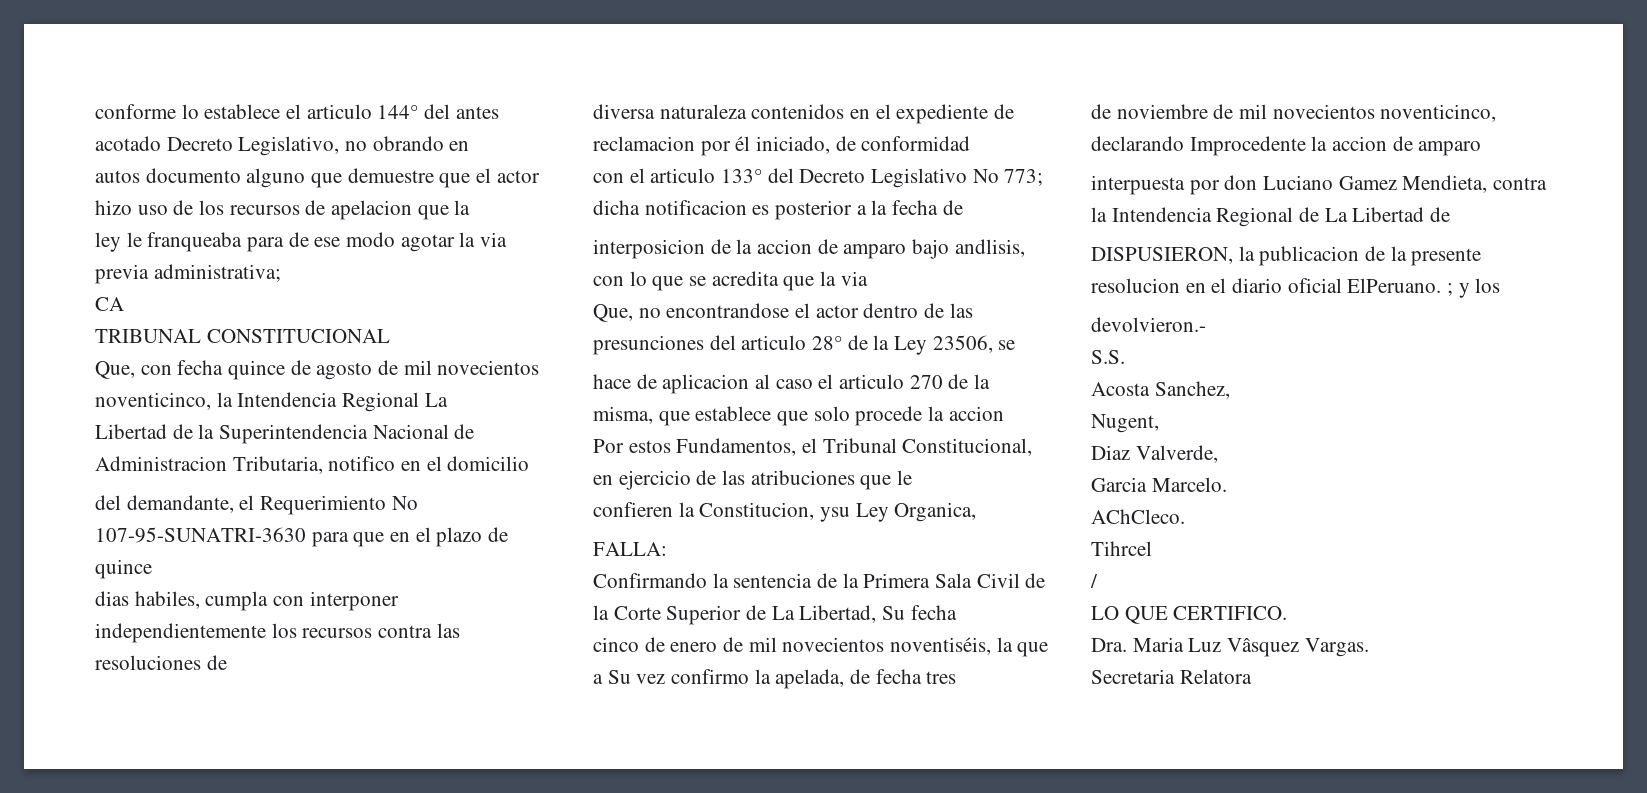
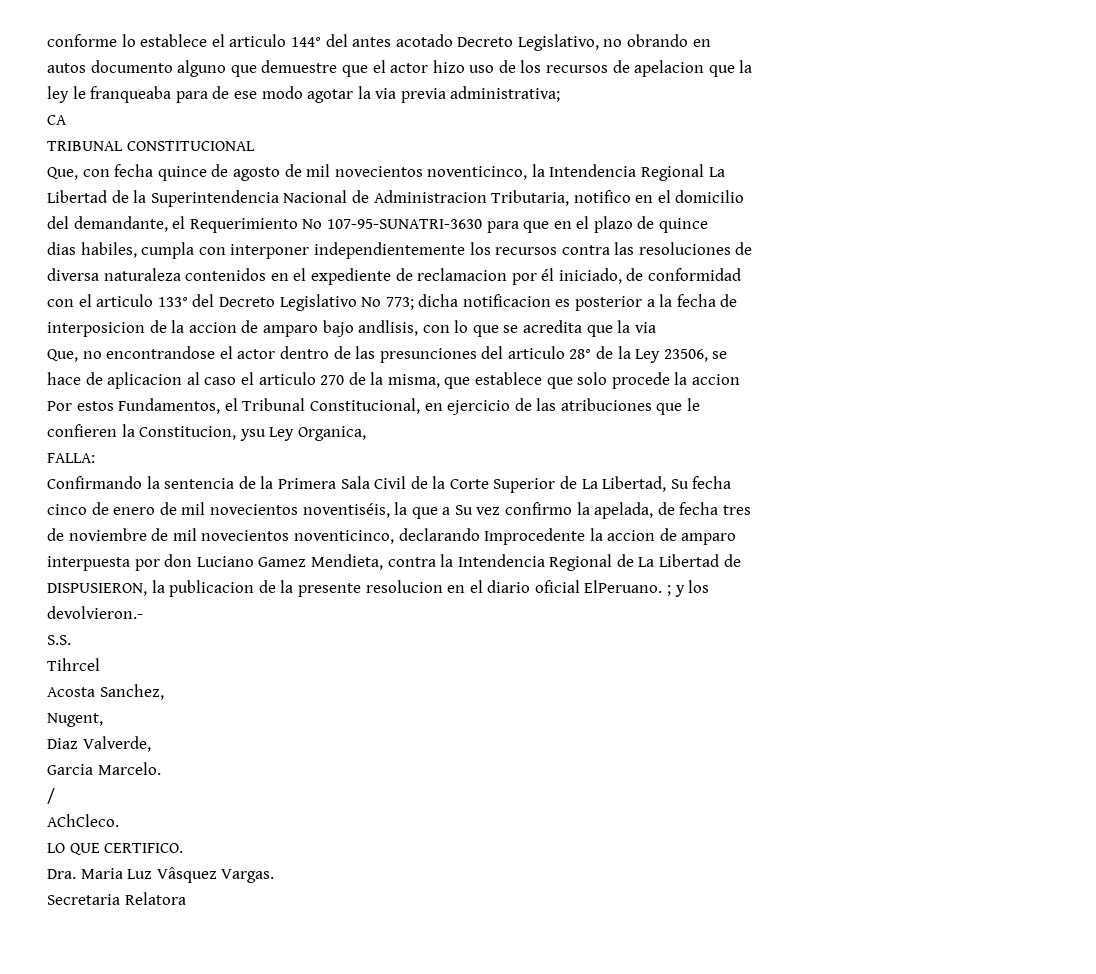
(1125, 357) none -> [47,658,100,671] // Tihrcel
(1227, 484) none -> [47,788,55,804] // /
[1091,541,1152,556] [1090,574,1098,588] // Tihrcel // / -> (119, 820) none

